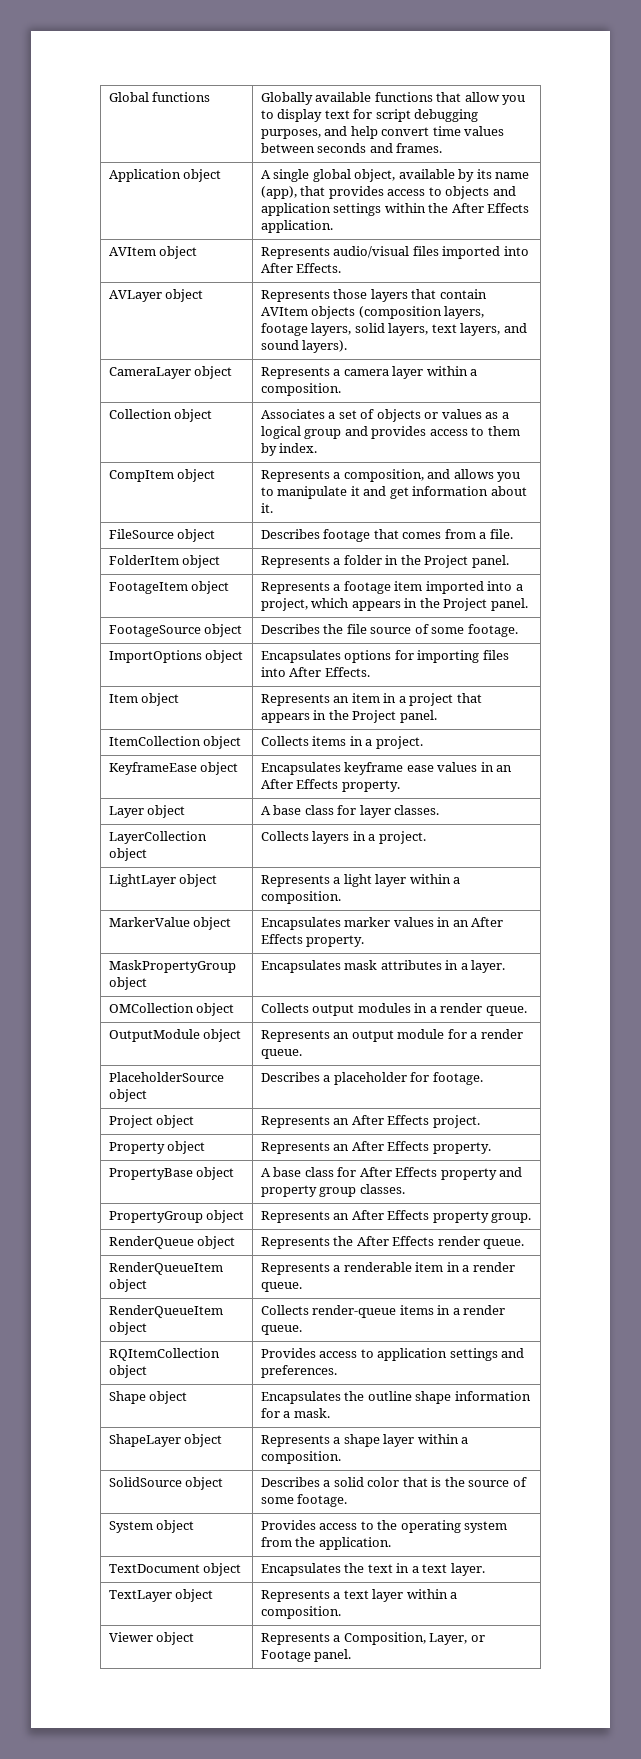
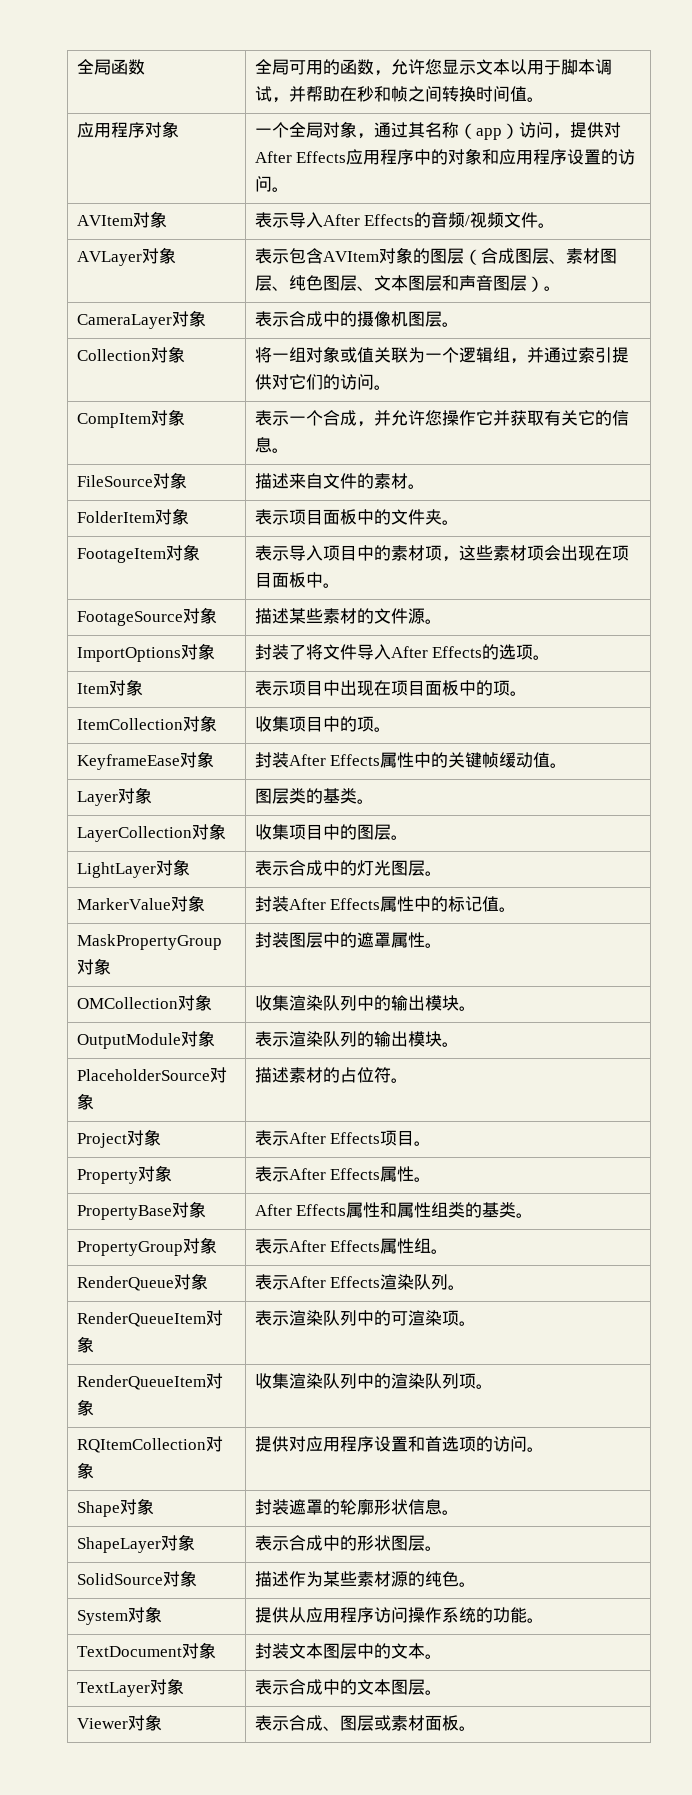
[108,92,211,102] [260,92,526,105] [260,109,479,122] [260,126,505,139] [260,143,443,153] [108,169,222,182] [260,169,530,182] [260,186,516,199] [260,203,530,216] [260,220,333,233] [108,246,198,259] [260,246,529,259] [260,263,342,273] [108,289,204,302] [260,289,487,302] [260,306,485,319] [260,323,527,336] [260,340,348,353] [108,366,233,379] [260,366,478,379] [260,383,341,396] [108,409,213,422] [260,409,509,422] [260,426,520,439] [260,443,318,456] [108,469,216,482] [260,469,521,482] [260,486,527,499] [260,503,273,513] [108,529,216,542] [260,529,513,542] [108,555,221,568] [260,555,509,568] [108,581,230,594] [260,581,523,594] [260,598,528,611] [108,624,243,637] [260,624,518,637] [108,650,244,663] [260,650,509,663] [260,667,370,677] [108,693,180,706] [260,693,482,706] [260,710,437,723] [108,736,242,749] [260,736,423,749] [108,762,239,775] [260,762,513,775] [260,779,400,792] [108,805,186,818] [260,805,440,818] [108,831,207,844] [108,848,147,861] [260,831,426,844] [108,874,218,887] [260,874,461,887] [260,891,341,904] [108,917,232,930] [260,917,504,930] [260,934,365,947] [108,960,236,973] [108,977,147,990] [260,960,506,973] [108,1003,235,1016] [260,1003,527,1016] [108,1029,242,1042] [260,1029,523,1042] [260,1049,302,1059] [108,1072,224,1082] [108,1089,147,1102] [260,1072,483,1085] [108,1115,195,1128] [260,1115,480,1128] Global functions | Globally available functions that allow you to display text for script debugging purposes, and help convert time values between seconds and frames. // Application object | A single global object, available by its name (app), that provides access to objects and application settings within the After Effects application. // AVItem object | Represents audio/visual files imported into After Effects. // AVLayer object | Represents those layers that contain AVItem objects (composition layers, footage layers, solid layers, text layers, and sound layers). // CameraLayer object | Represents a camera layer within a composition. // Collection object | Associates a set of objects or values as a logical group and provides access to them by index. // CompItem object | Represents a composition, and allows you to manipulate it and get information about it. // FileSource object | Describes footage that comes from a file. // FolderItem object | Represents a folder in the Project panel. // FootageItem object | Represents a footage item imported into a project, which appears in the Project panel. // FootageSource object | Describes the file source of some footage. // ImportOptions object | Encapsulates options for importing files into After Effects. // Item object | Represents an item in a project that appears in the Project panel. // ItemCollection object | Collects items in a project. // KeyframeEase object | Encapsulates keyframe ease values in an After Effects property. // Layer object | A base class for layer classes. // LayerCollection object | Collects layers in a project. // LightLayer object | Represents a light layer within a composition. // MarkerValue object | Encapsulates marker values in an After Effects property. // MaskPropertyGroup object | Encapsulates mask attributes in a layer. // OMCollection object | Collects output modules in a render queue. // OutputModule object | Represents an output module for a render queue. // PlaceholderSource object | Describes a placeholder for footage. // Project object | Represents an After Effects project. -> [76,59,145,75] [254,59,612,76] [254,86,544,103] [76,121,179,138] [254,121,621,140] [254,148,636,165] [254,176,289,192] [76,211,167,228] [254,212,556,228] [76,247,176,266] [254,247,617,265] [254,275,561,292] [76,310,206,329] [254,311,459,327] [76,346,185,363] [254,346,629,364] [254,374,391,390] [76,409,185,428] [254,410,629,427] [254,437,289,453] [76,472,187,489] [254,473,425,489] [76,508,189,525] [254,509,459,525] [76,544,200,563] [254,545,629,562] [254,572,340,588] [76,607,217,626] [254,608,442,624] [76,643,215,662] [254,644,551,660] [76,679,143,696] [254,680,527,696] [76,715,217,732] [254,716,391,732] [76,751,214,770] [254,752,568,768] [76,787,152,806] [254,788,374,804] [76,823,226,842] [254,824,408,840] [76,859,190,878] [254,860,442,876] [76,895,205,912] [254,896,517,912] [76,934,222,950] [76,958,111,975] [254,932,442,948] [76,994,212,1011] [254,995,476,1011] [76,1030,215,1049] [254,1031,459,1047] [76,1067,227,1083] [76,1093,94,1110] [254,1067,408,1083] [76,1129,161,1148] [254,1130,432,1146] 全局函数 | 全局可用的函数，允许您显示文本以用于脚本调试，并帮助在秒和帧之间转换时间值。 // 应用程序对象 | 一个全局对象，通过其名称（app）访问，提供对After Effects应用程序中的对象和应用程序设置的访问。 // AVItem对象 | 表示导入After Effects的音频/视频文件。 // AVLayer对象 | 表示包含AVItem对象的图层（合成图层、素材图层、纯色图层、文本图层和声音图层）。 // CameraLayer对象 | 表示合成中的摄像机图层。 // Collection对象 | 将一组对象或值关联为一个逻辑组，并通过索引提供对它们的访问。 // CompItem对象 | 表示一个合成，并允许您操作它并获取有关它的信息。 // FileSource对象 | 描述来自文件的素材。 // FolderItem对象 | 表示项目面板中的文件夹。 // FootageItem对象 | 表示导入项目中的素材项，这些素材项会出现在项目面板中。 // FootageSource对象 | 描述某些素材的文件源。 // ImportOptions对象 | 封装了将文件导入After Effects的选项。 // Item对象 | 表示项目中出现在项目面板中的项。 // ItemCollection对象 | 收集项目中的项。 // KeyframeEase对象 | 封装After Effects属性中的关键帧缓动值。 // Layer对象 | 图层类的基类。 // LayerCollection对象 | 收集项目中的图层。 // LightLayer对象 | 表示合成中的灯光图层。 // MarkerValue对象 | 封装After Effects属性中的标记值。 // MaskPropertyGroup对象 | 封装图层中的遮罩属性。 // OMCollection对象 | 收集渲染队列中的输出模块。 // OutputModule对象 | 表示渲染队列的输出模块。 // PlaceholderSource对象 | 描述素材的占位符。 // Project对象 | 表示After Effects项目。
[167,1141,206,1154] [260,1141,491,1154] object | Represents an After Effects property. -> [137,1165,172,1182] [254,1166,432,1182] 对象 | 表示After Effects属性。
[196,1167,235,1180] [260,1167,523,1180] [260,1184,405,1197] [108,1210,245,1223] [260,1210,532,1223] [108,1236,236,1249] [260,1236,525,1249] [108,1262,223,1275] [108,1279,147,1292] [260,1262,515,1275] [260,1282,302,1292] [108,1305,223,1318] [108,1322,147,1335] [260,1305,506,1318] [260,1325,302,1335] [108,1348,220,1361] [108,1365,147,1378] [260,1348,525,1361] [260,1365,337,1378] [108,1391,188,1404] [260,1391,531,1404] [260,1408,330,1418] [108,1434,223,1447] [260,1434,469,1447] [260,1451,341,1464] [108,1477,224,1490] [260,1477,527,1487] [260,1494,348,1507] [108,1520,195,1533] [260,1520,508,1533] [260,1537,391,1550] [108,1563,242,1576] [260,1563,485,1576] [108,1589,214,1602] [260,1589,458,1602] [260,1606,341,1619] [108,1632,195,1645] [260,1632,485,1645] [260,1649,352,1662] object | A base class for After Effects property and property group classes. // PropertyGroup object | Represents an After Effects property group. // RenderQueue object | Represents the After Effects render queue. // RenderQueueItem object | Represents a renderable item in a render queue. // RenderQueueItem object | Collects render-queue items in a render queue. // RQItemCollection object | Provides access to application settings and preferences. // Shape object | Encapsulates the outline shape information for a mask. // ShapeLayer object | Represents a shape layer within a composition. // SolidSource object | Describes a solid color that is the source of some footage. // System object | Provides access to the operating system from the application. // TextDocument object | Encapsulates the text in a text layer. // TextLayer object | Represents a text layer within a composition. // Viewer object | Represents a Composition, Layer, or Footage panel. -> [171,1201,206,1218] [254,1202,534,1218] [76,1237,217,1256] [254,1238,449,1254] [76,1273,208,1291] [254,1274,466,1290] [76,1310,223,1327] [76,1336,94,1353] [254,1310,476,1326] [76,1373,223,1390] [76,1399,94,1416] [254,1373,493,1389] [76,1436,223,1453] [76,1462,94,1479] [254,1436,544,1452] [76,1498,154,1517] [254,1499,459,1515] [76,1534,195,1553] [254,1535,442,1551] [76,1570,197,1587] [254,1571,476,1587] [76,1606,162,1625] [254,1607,544,1623] [76,1642,216,1659] [254,1643,442,1659] [76,1678,184,1697] [254,1679,442,1695] [76,1714,162,1731] [254,1715,476,1731] 对象 | After Effects属性和属性组类的基类。 // PropertyGroup对象 | 表示After Effects属性组。 // RenderQueue对象 | 表示After Effects渲染队列。 // RenderQueueItem对象 | 表示渲染队列中的可渲染项。 // RenderQueueItem对象 | 收集渲染队列中的渲染队列项。 // RQItemCollection对象 | 提供对应用程序设置和首选项的访问。 // Shape对象 | 封装遮罩的轮廓形状信息。 // ShapeLayer对象 | 表示合成中的形状图层。 // SolidSource对象 | 描述作为某些素材源的纯色。 // System对象 | 提供从应用程序访问操作系统的功能。 // TextDocument对象 | 封装文本图层中的文本。 // TextLayer对象 | 表示合成中的文本图层。 // Viewer对象 | 表示合成、图层或素材面板。

